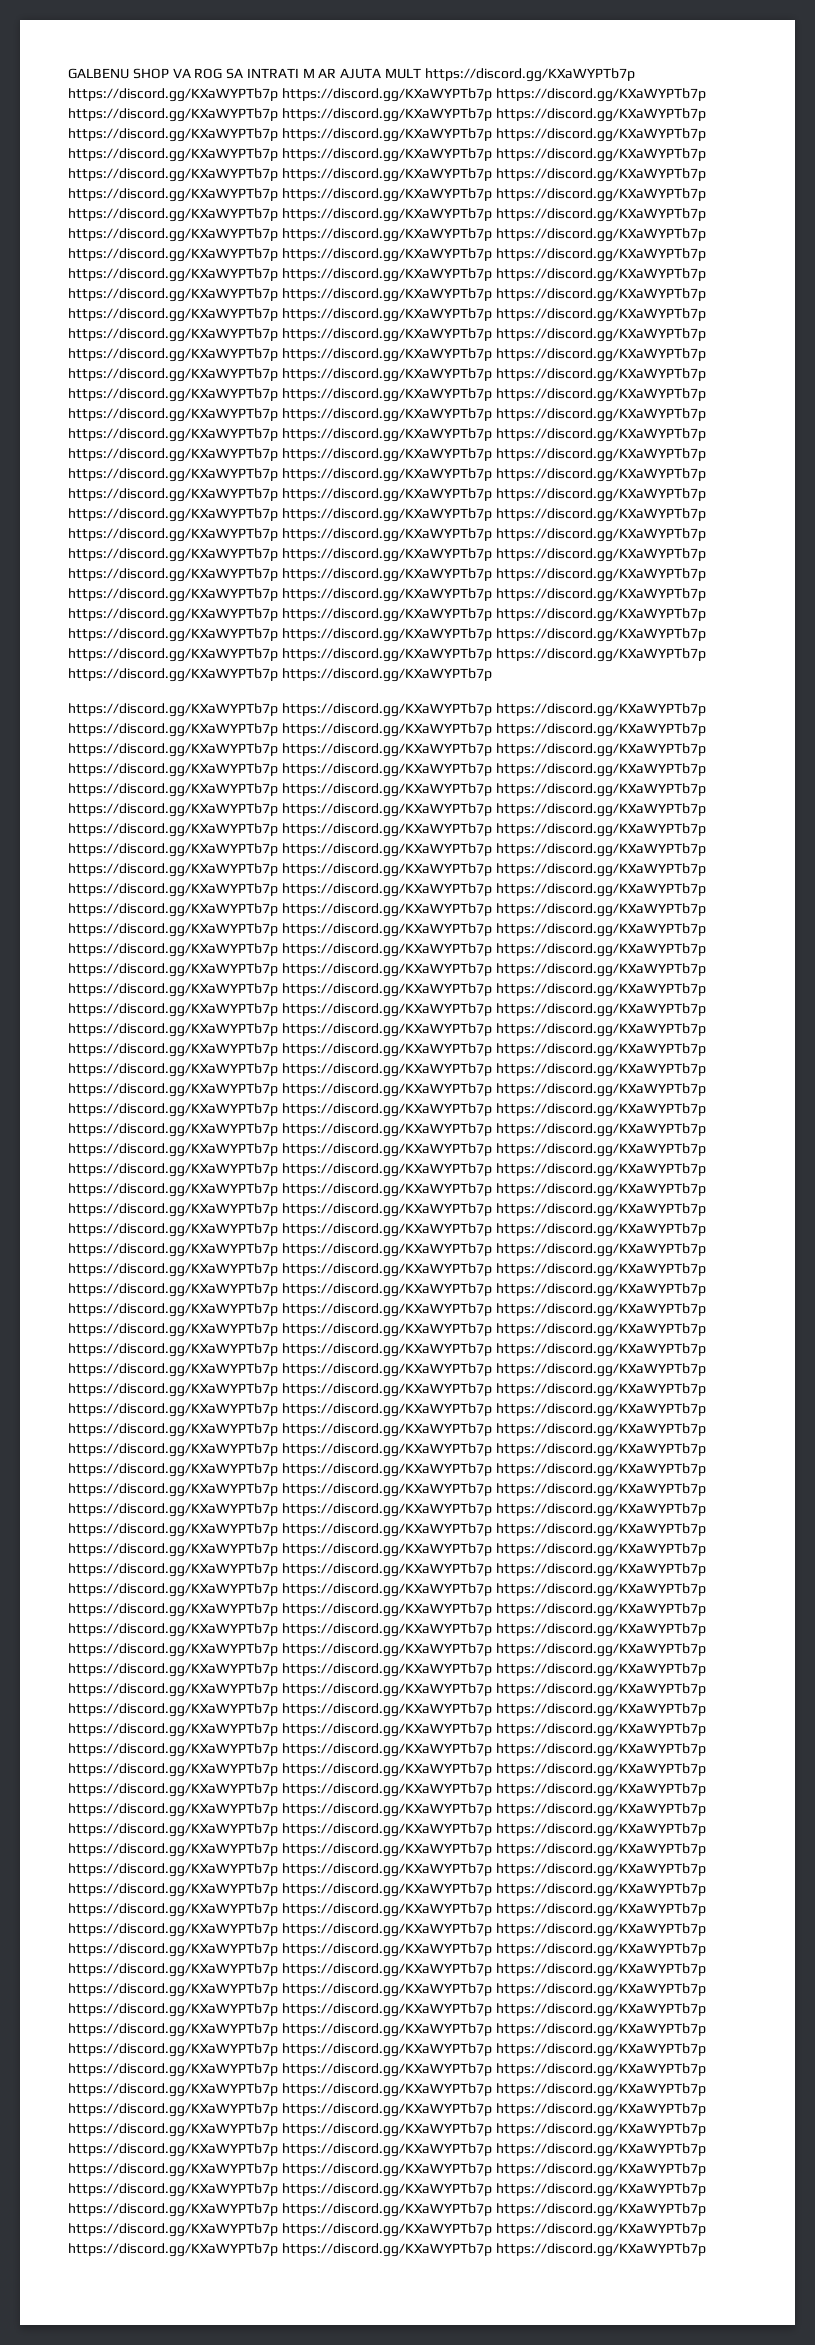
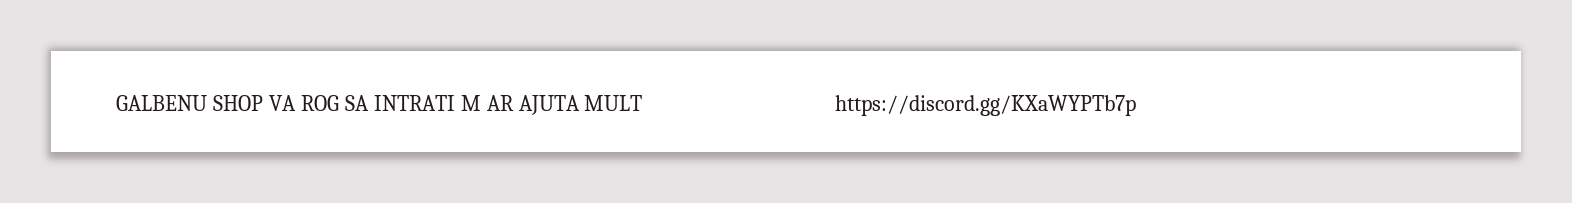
[68,88,706,102] [68,108,706,122] [68,128,706,142] [68,148,706,162] [68,168,706,182] [68,188,706,202] [68,208,706,222] [68,228,706,242] [68,248,706,262] [68,268,706,282] [68,288,706,302] [68,308,706,322] [68,328,706,342] [68,348,706,362] [68,368,706,382] [68,388,706,402] [68,408,706,422] [68,428,706,442] [68,448,706,462] [68,468,706,482] [68,488,706,502] [68,508,706,522] [68,528,706,542] [68,548,706,562] [68,568,706,582] [68,588,706,602] [68,608,706,622] [68,628,706,642] [68,648,706,662] [68,668,492,682] [68,703,706,717] [68,723,706,737] [68,743,706,757] [68,763,706,777] [68,783,706,797] [68,803,706,817] [68,823,706,837] [68,843,706,857] [68,863,706,877] [68,883,706,897] [68,903,706,917] [68,923,706,937] [68,943,706,957] [68,963,706,977] [68,983,706,997] [68,1003,706,1017] [68,1023,706,1037] [68,1043,706,1057] [68,1063,706,1077] [68,1083,706,1097] [68,1103,706,1117] [68,1123,706,1137] [68,1143,706,1157] [68,1163,706,1177] [68,1183,706,1197] [68,1203,706,1217] [68,1223,706,1237] [68,1243,706,1257] [68,1263,706,1277] [68,1283,706,1297] [68,1303,706,1317] [68,1323,706,1337] [68,1343,706,1357] [68,1363,706,1377] [68,1383,706,1397] [68,1403,706,1417] [68,1423,706,1437] [68,1443,706,1457] [68,1463,706,1477] [68,1483,706,1497] [68,1503,706,1517] [68,1523,706,1537] [68,1543,706,1557] [68,1563,706,1577] [68,1583,706,1597] [68,1603,706,1617] [68,1623,706,1637] [68,1643,706,1657] [68,1663,706,1677] [68,1683,706,1697] [68,1703,706,1717] [68,1723,706,1737] [68,1743,706,1757] [68,1763,706,1777] [68,1783,706,1797] [68,1803,706,1817] [68,1823,706,1837] [68,1843,706,1857] [68,1863,706,1877] [68,1883,706,1897] [68,1903,706,1917] [68,1923,706,1937] [68,1943,706,1957] [68,1963,706,1977] [68,1983,706,1997] [68,2003,706,2017] [68,2023,706,2037] [68,2043,706,2057] [68,2063,706,2077] [68,2083,706,2097] [68,2103,706,2117] [68,2123,706,2137] [68,2143,706,2157] [68,2163,706,2177] [68,2183,706,2197] [68,2203,706,2217] [68,2223,706,2237] [68,2243,706,2257] https://discord.gg/KXaWYPTb7p https://discord.gg/KXaWYPTb7p https://discord.gg/KXaWYPTb7p https://discord.gg/KXaWYPTb7p https://discord.gg/KXaWYPTb7p https://discord.gg/KXaWYPTb7p https://discord.gg/KXaWYPTb7p https://discord.gg/KXaWYPTb7p https://discord.gg/KXaWYPTb7p https://discord.gg/KXaWYPTb7p https://discord.gg/KXaWYPTb7p https://discord.gg/KXaWYPTb7p https://discord.gg/KXaWYPTb7p https://discord.gg/KXaWYPTb7p https://discord.gg/KXaWYPTb7p https://discord.gg/KXaWYPTb7p https://discord.gg/KXaWYPTb7p https://discord.gg/KXaWYPTb7p https://discord.gg/KXaWYPTb7p https://discord.gg/KXaWYPTb7p https://discord.gg/KXaWYPTb7p https://discord.gg/KXaWYPTb7p https://discord.gg/KXaWYPTb7p https://discord.gg/KXaWYPTb7p https://discord.gg/KXaWYPTb7p https://discord.gg/KXaWYPTb7p https://discord.gg/KXaWYPTb7p https://discord.gg/KXaWYPTb7p https://discord.gg/KXaWYPTb7p https://discord.gg/KXaWYPTb7p https://discord.gg/KXaWYPTb7p https://discord.gg/KXaWYPTb7p https://discord.gg/KXaWYPTb7p https://discord.gg/KXaWYPTb7p https://discord.gg/KXaWYPTb7p https://discord.gg/KXaWYPTb7p https://discord.gg/KXaWYPTb7p https://discord.gg/KXaWYPTb7p https://discord.gg/KXaWYPTb7p https://discord.gg/KXaWYPTb7p https://discord.gg/KXaWYPTb7p https://discord.gg/KXaWYPTb7p https://discord.gg/KXaWYPTb7p https://discord.gg/KXaWYPTb7p https://discord.gg/KXaWYPTb7p https://discord.gg/KXaWYPTb7p https://discord.gg/KXaWYPTb7p https://discord.gg/KXaWYPTb7p https://discord.gg/KXaWYPTb7p https://discord.gg/KXaWYPTb7p https://discord.gg/KXaWYPTb7p https://discord.gg/KXaWYPTb7p https://discord.gg/KXaWYPTb7p https://discord.gg/KXaWYPTb7p https://discord.gg/KXaWYPTb7p https://discord.gg/KXaWYPTb7p https://discord.gg/KXaWYPTb7p https://discord.gg/KXaWYPTb7p https://discord.gg/KXaWYPTb7p https://discord.gg/KXaWYPTb7p https://discord.gg/KXaWYPTb7p https://discord.gg/KXaWYPTb7p https://discord.gg/KXaWYPTb7p https://discord.gg/KXaWYPTb7p https://discord.gg/KXaWYPTb7p https://discord.gg/KXaWYPTb7p https://discord.gg/KXaWYPTb7p https://discord.gg/KXaWYPTb7p https://discord.gg/KXaWYPTb7p https://discord.gg/KXaWYPTb7p https://discord.gg/KXaWYPTb7p https://discord.gg/KXaWYPTb7p https://discord.gg/KXaWYPTb7p https://discord.gg/KXaWYPTb7p https://discord.gg/KXaWYPTb7p https://discord.gg/KXaWYPTb7p https://discord.gg/KXaWYPTb7p https://discord.gg/KXaWYPTb7p https://discord.gg/KXaWYPTb7p https://discord.gg/KXaWYPTb7p https://discord.gg/KXaWYPTb7p https://discord.gg/KXaWYPTb7p https://discord.gg/KXaWYPTb7p https://discord.gg/KXaWYPTb7p https://discord.gg/KXaWYPTb7p https://discord.gg/KXaWYPTb7p https://discord.gg/KXaWYPTb7p https://discord.gg/KXaWYPTb7p https://discord.gg/KXaWYPTb7p // https://discord.gg/KXaWYPTb7p https://discord.gg/KXaWYPTb7p https://discord.gg/KXaWYPTb7p https://discord.gg/KXaWYPTb7p https://discord.gg/KXaWYPTb7p https://discord.gg/KXaWYPTb7p https://discord.gg/KXaWYPTb7p https://discord.gg/KXaWYPTb7p https://discord.gg/KXaWYPTb7p https://discord.gg/KXaWYPTb7p https://discord.gg/KXaWYPTb7p https://discord.gg/KXaWYPTb7p https://discord.gg/KXaWYPTb7p https://discord.gg/KXaWYPTb7p https://discord.gg/KXaWYPTb7p https://discord.gg/KXaWYPTb7p https://discord.gg/KXaWYPTb7p https://discord.gg/KXaWYPTb7p https://discord.gg/KXaWYPTb7p https://discord.gg/KXaWYPTb7p https://discord.gg/KXaWYPTb7p https://discord.gg/KXaWYPTb7p https://discord.gg/KXaWYPTb7p https://discord.gg/KXaWYPTb7p https://discord.gg/KXaWYPTb7p https://discord.gg/KXaWYPTb7p https://discord.gg/KXaWYPTb7p https://discord.gg/KXaWYPTb7p https://discord.gg/KXaWYPTb7p https://discord.gg/KXaWYPTb7p https://discord.gg/KXaWYPTb7p https://discord.gg/KXaWYPTb7p https://discord.gg/KXaWYPTb7p https://discord.gg/KXaWYPTb7p https://discord.gg/KXaWYPTb7p https://discord.gg/KXaWYPTb7p https://discord.gg/KXaWYPTb7p https://discord.gg/KXaWYPTb7p https://discord.gg/KXaWYPTb7p https://discord.gg/KXaWYPTb7p https://discord.gg/KXaWYPTb7p https://discord.gg/KXaWYPTb7p https://discord.gg/KXaWYPTb7p https://discord.gg/KXaWYPTb7p https://discord.gg/KXaWYPTb7p https://discord.gg/KXaWYPTb7p https://discord.gg/KXaWYPTb7p https://discord.gg/KXaWYPTb7p https://discord.gg/KXaWYPTb7p https://discord.gg/KXaWYPTb7p https://discord.gg/KXaWYPTb7p https://discord.gg/KXaWYPTb7p https://discord.gg/KXaWYPTb7p https://discord.gg/KXaWYPTb7p https://discord.gg/KXaWYPTb7p https://discord.gg/KXaWYPTb7p https://discord.gg/KXaWYPTb7p https://discord.gg/KXaWYPTb7p https://discord.gg/KXaWYPTb7p https://discord.gg/KXaWYPTb7p https://discord.gg/KXaWYPTb7p https://discord.gg/KXaWYPTb7p https://discord.gg/KXaWYPTb7p https://discord.gg/KXaWYPTb7p https://discord.gg/KXaWYPTb7p https://discord.gg/KXaWYPTb7p https://discord.gg/KXaWYPTb7p https://discord.gg/KXaWYPTb7p https://discord.gg/KXaWYPTb7p https://discord.gg/KXaWYPTb7p https://discord.gg/KXaWYPTb7p https://discord.gg/KXaWYPTb7p https://discord.gg/KXaWYPTb7p https://discord.gg/KXaWYPTb7p https://discord.gg/KXaWYPTb7p https://discord.gg/KXaWYPTb7p https://discord.gg/KXaWYPTb7p https://discord.gg/KXaWYPTb7p https://discord.gg/KXaWYPTb7p https://discord.gg/KXaWYPTb7p https://discord.gg/KXaWYPTb7p https://discord.gg/KXaWYPTb7p https://discord.gg/KXaWYPTb7p https://discord.gg/KXaWYPTb7p https://discord.gg/KXaWYPTb7p https://discord.gg/KXaWYPTb7p https://discord.gg/KXaWYPTb7p https://discord.gg/KXaWYPTb7p https://discord.gg/KXaWYPTb7p https://discord.gg/KXaWYPTb7p https://discord.gg/KXaWYPTb7p https://discord.gg/KXaWYPTb7p https://discord.gg/KXaWYPTb7p https://discord.gg/KXaWYPTb7p https://discord.gg/KXaWYPTb7p https://discord.gg/KXaWYPTb7p https://discord.gg/KXaWYPTb7p https://discord.gg/KXaWYPTb7p https://discord.gg/KXaWYPTb7p https://discord.gg/KXaWYPTb7p https://discord.gg/KXaWYPTb7p https://discord.gg/KXaWYPTb7p https://discord.gg/KXaWYPTb7p https://discord.gg/KXaWYPTb7p https://discord.gg/KXaWYPTb7p https://discord.gg/KXaWYPTb7p https://discord.gg/KXaWYPTb7p https://discord.gg/KXaWYPTb7p https://discord.gg/KXaWYPTb7p https://discord.gg/KXaWYPTb7p https://discord.gg/KXaWYPTb7p https://discord.gg/KXaWYPTb7p https://discord.gg/KXaWYPTb7p https://discord.gg/KXaWYPTb7p https://discord.gg/KXaWYPTb7p https://discord.gg/KXaWYPTb7p https://discord.gg/KXaWYPTb7p https://discord.gg/KXaWYPTb7p https://discord.gg/KXaWYPTb7p https://discord.gg/KXaWYPTb7p https://discord.gg/KXaWYPTb7p https://discord.gg/KXaWYPTb7p https://discord.gg/KXaWYPTb7p https://discord.gg/KXaWYPTb7p https://discord.gg/KXaWYPTb7p https://discord.gg/KXaWYPTb7p https://discord.gg/KXaWYPTb7p https://discord.gg/KXaWYPTb7p https://discord.gg/KXaWYPTb7p https://discord.gg/KXaWYPTb7p https://discord.gg/KXaWYPTb7p https://discord.gg/KXaWYPTb7p https://discord.gg/KXaWYPTb7p https://discord.gg/KXaWYPTb7p https://discord.gg/KXaWYPTb7p https://discord.gg/KXaWYPTb7p https://discord.gg/KXaWYPTb7p https://discord.gg/KXaWYPTb7p https://discord.gg/KXaWYPTb7p https://discord.gg/KXaWYPTb7p https://discord.gg/KXaWYPTb7p https://discord.gg/KXaWYPTb7p https://discord.gg/KXaWYPTb7p https://discord.gg/KXaWYPTb7p https://discord.gg/KXaWYPTb7p https://discord.gg/KXaWYPTb7p https://discord.gg/KXaWYPTb7p https://discord.gg/KXaWYPTb7p https://discord.gg/KXaWYPTb7p https://discord.gg/KXaWYPTb7p https://discord.gg/KXaWYPTb7p https://discord.gg/KXaWYPTb7p https://discord.gg/KXaWYPTb7p https://discord.gg/KXaWYPTb7p https://discord.gg/KXaWYPTb7p https://discord.gg/KXaWYPTb7p https://discord.gg/KXaWYPTb7p https://discord.gg/KXaWYPTb7p https://discord.gg/KXaWYPTb7p https://discord.gg/KXaWYPTb7p https://discord.gg/KXaWYPTb7p https://discord.gg/KXaWYPTb7p https://discord.gg/KXaWYPTb7p https://discord.gg/KXaWYPTb7p https://discord.gg/KXaWYPTb7p https://discord.gg/KXaWYPTb7p https://discord.gg/KXaWYPTb7p https://discord.gg/KXaWYPTb7p https://discord.gg/KXaWYPTb7p https://discord.gg/KXaWYPTb7p https://discord.gg/KXaWYPTb7p https://discord.gg/KXaWYPTb7p https://discord.gg/KXaWYPTb7p https://discord.gg/KXaWYPTb7p https://discord.gg/KXaWYPTb7p https://discord.gg/KXaWYPTb7p https://discord.gg/KXaWYPTb7p https://discord.gg/KXaWYPTb7p https://discord.gg/KXaWYPTb7p https://discord.gg/KXaWYPTb7p https://discord.gg/KXaWYPTb7p https://discord.gg/KXaWYPTb7p https://discord.gg/KXaWYPTb7p https://discord.gg/KXaWYPTb7p https://discord.gg/KXaWYPTb7p https://discord.gg/KXaWYPTb7p https://discord.gg/KXaWYPTb7p https://discord.gg/KXaWYPTb7p https://discord.gg/KXaWYPTb7p https://discord.gg/KXaWYPTb7p https://discord.gg/KXaWYPTb7p https://discord.gg/KXaWYPTb7p https://discord.gg/KXaWYPTb7p https://discord.gg/KXaWYPTb7p https://discord.gg/KXaWYPTb7p https://discord.gg/KXaWYPTb7p https://discord.gg/KXaWYPTb7p https://discord.gg/KXaWYPTb7p https://discord.gg/KXaWYPTb7p https://discord.gg/KXaWYPTb7p https://discord.gg/KXaWYPTb7p https://discord.gg/KXaWYPTb7p https://discord.gg/KXaWYPTb7p https://discord.gg/KXaWYPTb7p https://discord.gg/KXaWYPTb7p https://discord.gg/KXaWYPTb7p https://discord.gg/KXaWYPTb7p https://discord.gg/KXaWYPTb7p https://discord.gg/KXaWYPTb7p https://discord.gg/KXaWYPTb7p https://discord.gg/KXaWYPTb7p https://discord.gg/KXaWYPTb7p https://discord.gg/KXaWYPTb7p https://discord.gg/KXaWYPTb7p https://discord.gg/KXaWYPTb7p https://discord.gg/KXaWYPTb7p https://discord.gg/KXaWYPTb7p https://discord.gg/KXaWYPTb7p https://discord.gg/KXaWYPTb7p https://discord.gg/KXaWYPTb7p https://discord.gg/KXaWYPTb7p https://discord.gg/KXaWYPTb7p https://discord.gg/KXaWYPTb7p https://discord.gg/KXaWYPTb7p https://discord.gg/KXaWYPTb7p https://discord.gg/KXaWYPTb7p https://discord.gg/KXaWYPTb7p https://discord.gg/KXaWYPTb7p https://discord.gg/KXaWYPTb7p https://discord.gg/KXaWYPTb7p https://discord.gg/KXaWYPTb7p https://discord.gg/KXaWYPTb7p https://discord.gg/KXaWYPTb7p https://discord.gg/KXaWYPTb7p -> (1136, 105) none

